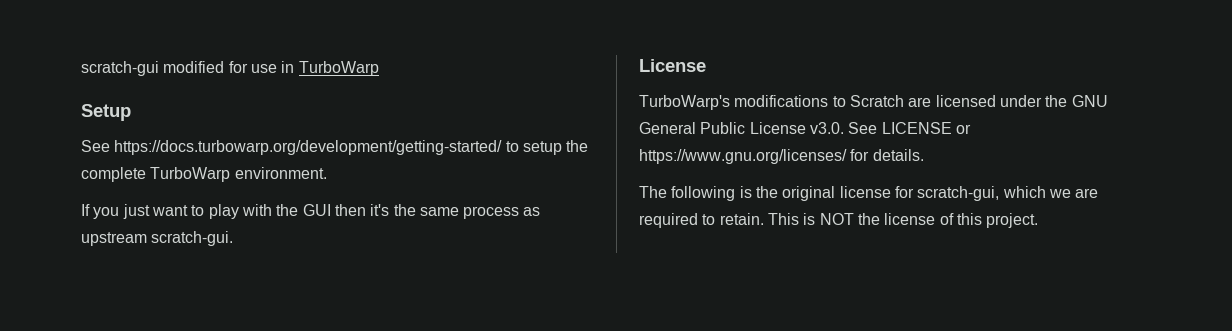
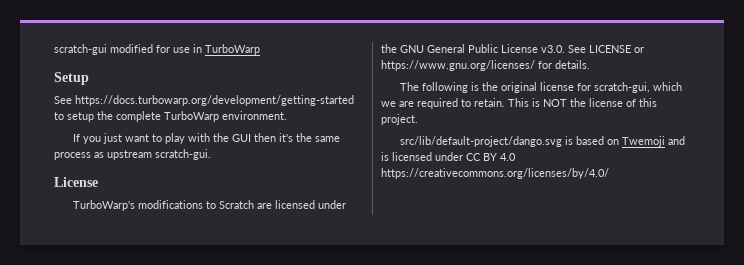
[114,140,503,155] https://docs.turbowarp.org/development/getting-started/ -> [75,95,354,106] https://docs.turbowarp.org/development/getting-started
(1039, 220) none -> [399,136,685,147] [381,152,516,161] [381,168,609,179] // src/lib/default-project/dango.svg is based on Twemoji and is licensed under CC BY 4.0 https://creativecommons.org/licenses/by/4.0/

